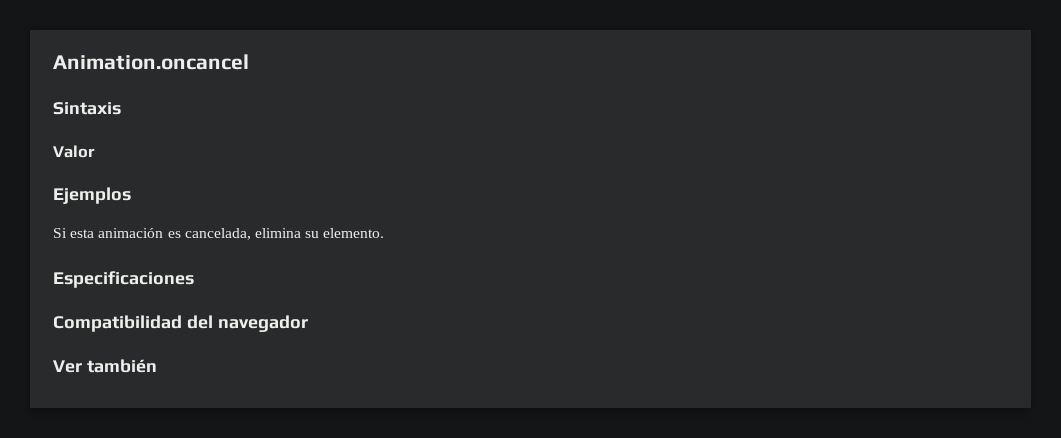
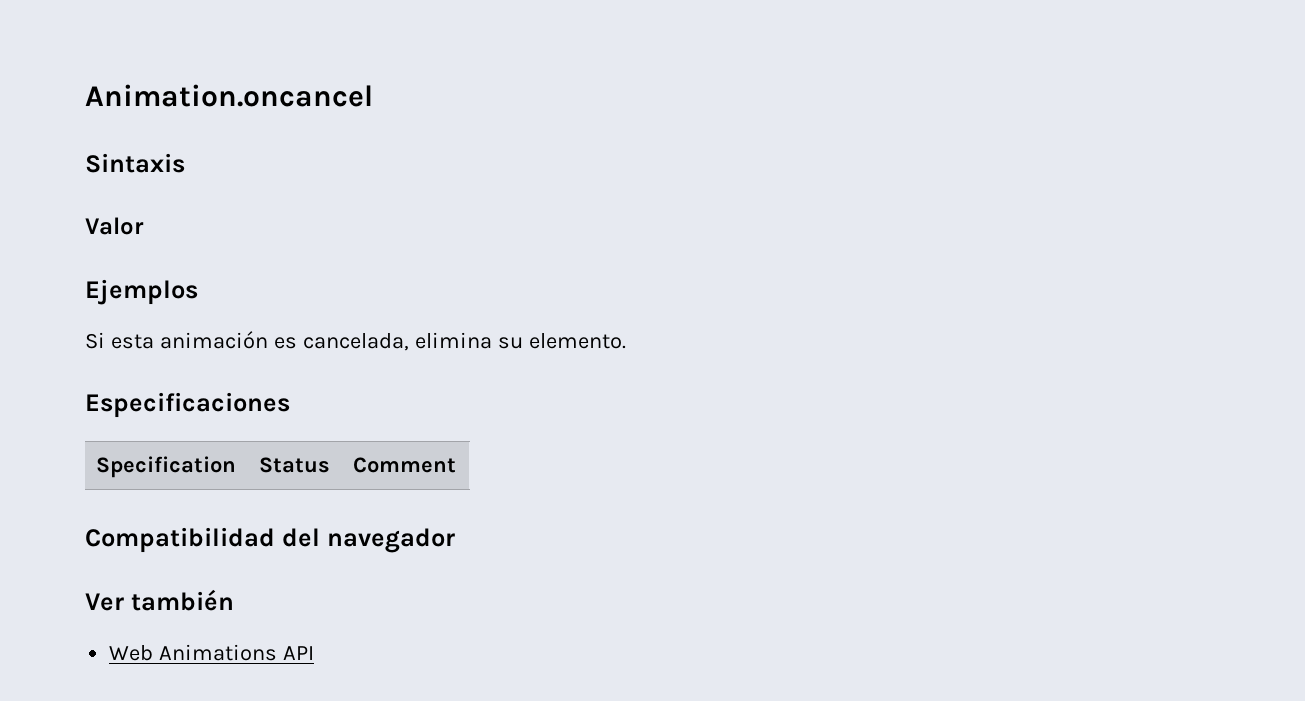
(194, 279) none -> [96,456,237,478] [259,457,331,473] [353,457,457,473] // Specification | Status | Comment
(157, 366) none -> [109,644,315,661] // Web Animations API

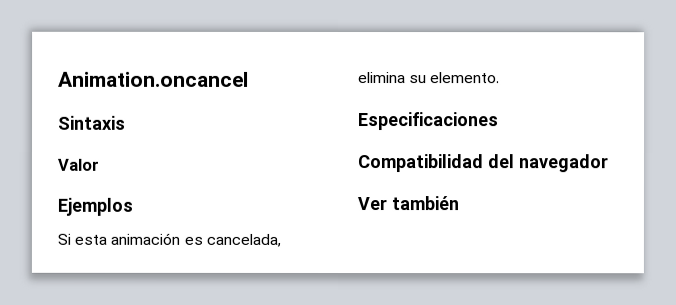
[96,456,237,478] [259,457,331,473] [353,457,457,473] // Specification | Status | Comment -> (499, 121) none
[109,644,315,661] // Web Animations API -> (459, 203) none

